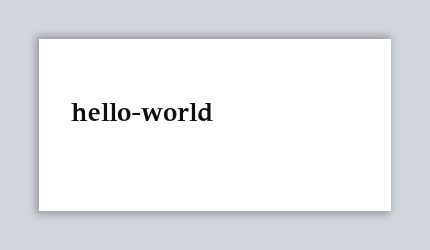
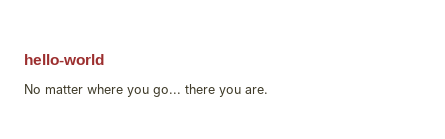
(213, 112) none -> [24,84,268,97] // No matter where you go... there you are.

